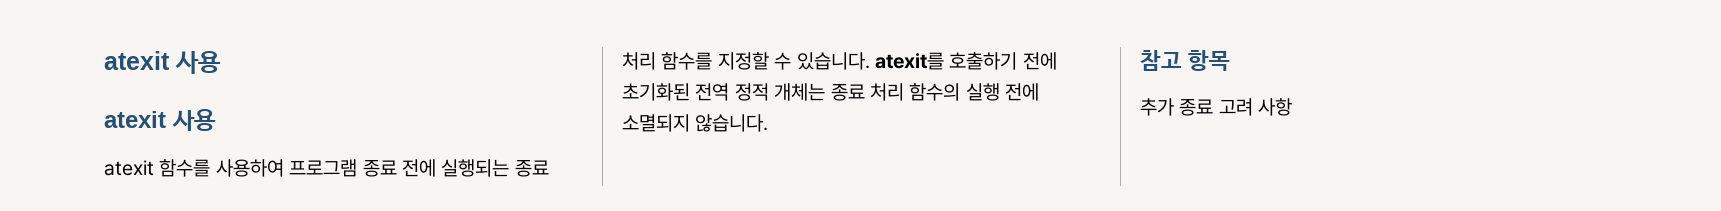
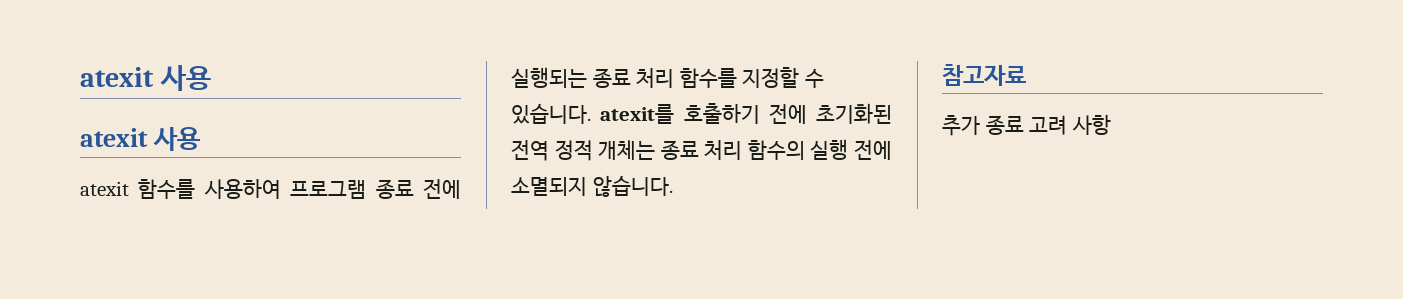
[1140,50,1231,71] 참고 항목 -> [942,64,1026,86] 참고자료

